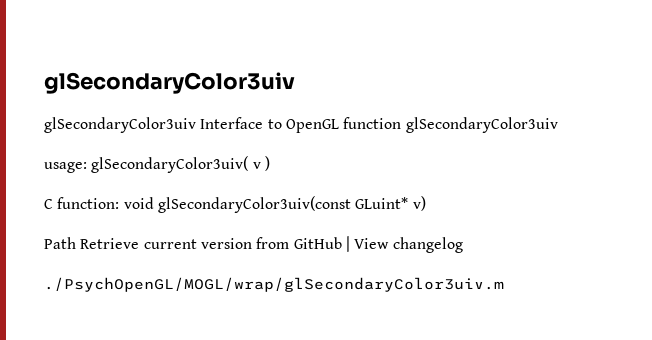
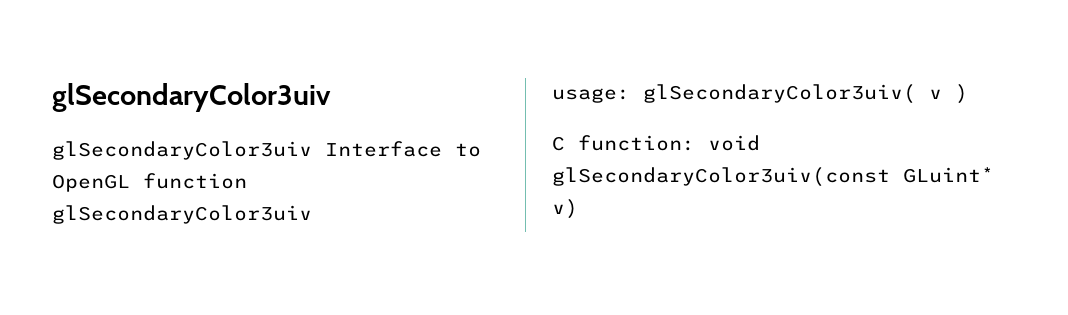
[44,236,463,253] [44,277,504,292] // Path Retrieve current version from GitHub | View changelog // ./PsychOpenGL/MOGL/wrap/glSecondaryColor3uiv.m -> (578, 209) none

